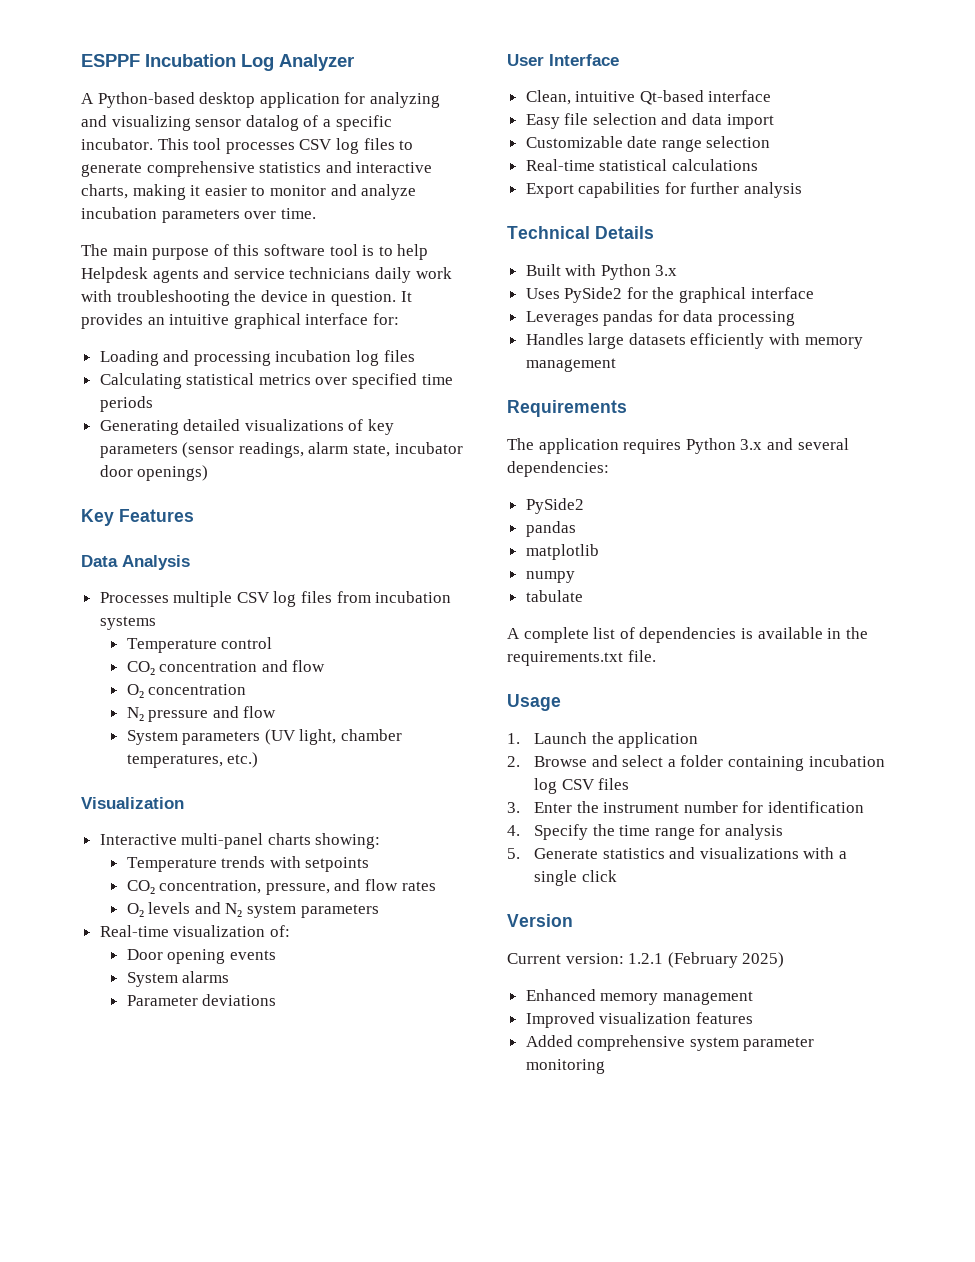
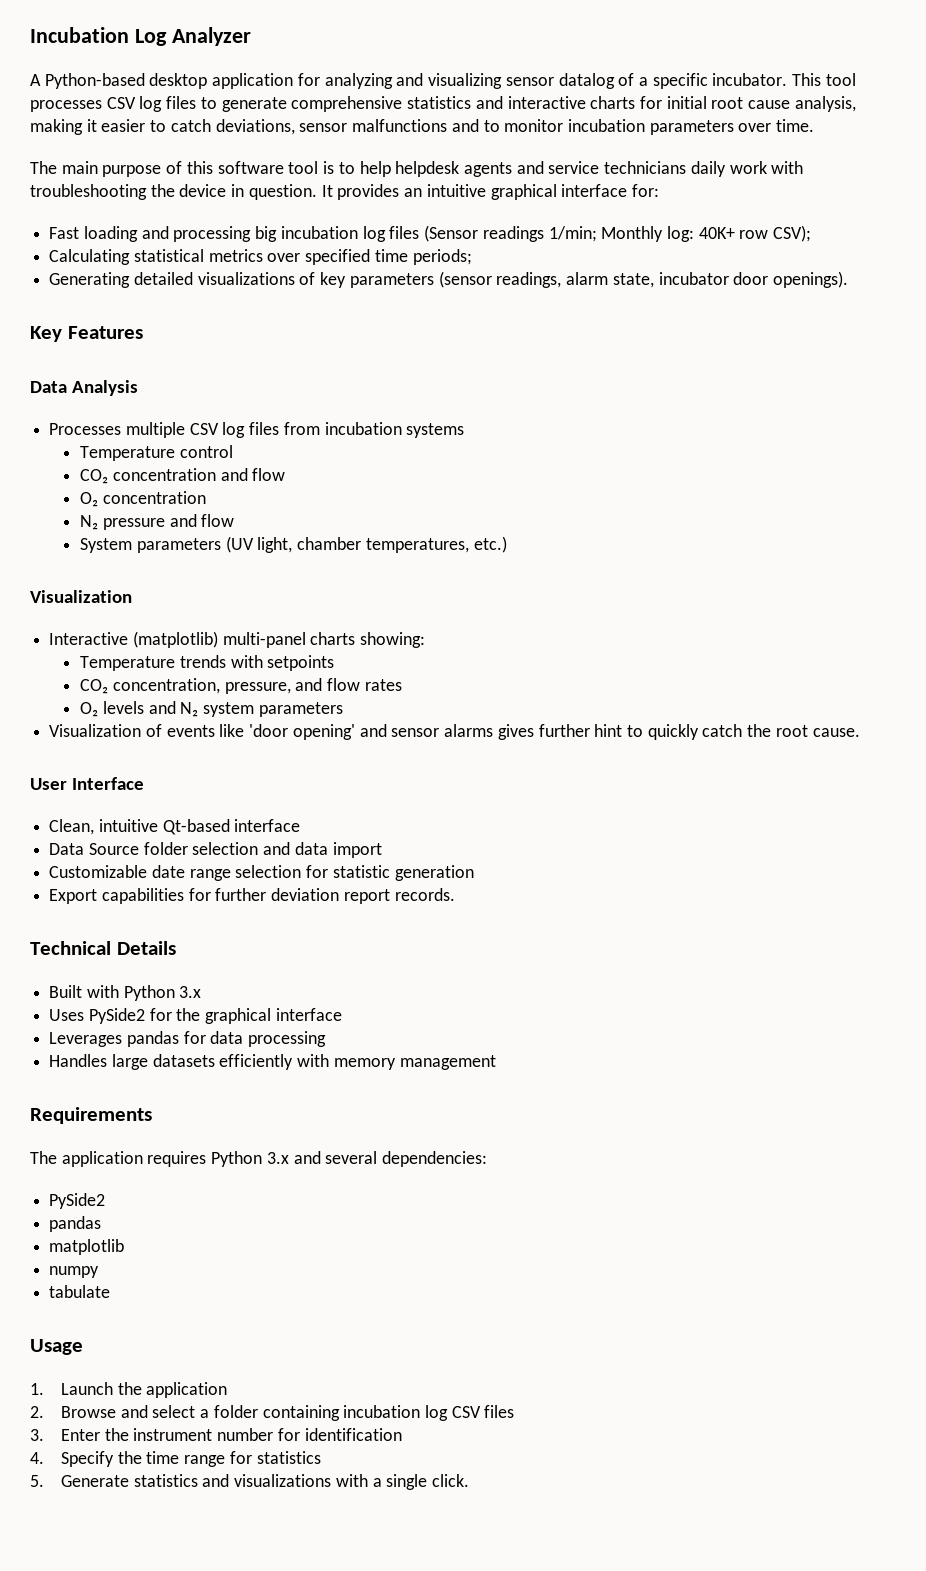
[81,54,140,67] ESPPF -> (30, 35) none
[81,184,417,200] charts, making it easier to monitor and analyze -> [590,96,856,112] [30,119,564,135] charts for initial root cause analysis, making it easier to catch deviations, sensor malfunctions and to monitor
[81,267,148,283] Helpdesk -> [395,161,460,177] helpdesk
[99,350,159,366] Loading -> [49,226,138,242] Fast loading
(271, 358) none -> [255,226,278,242] big
(415, 356) none -> [424,225,812,242] (Sensor readings 1/min; Monthly log: 40K+ row CSV);
[99,396,153,412] periods -> [412,249,472,265] periods;
[137,465,209,481] openings) -> [772,271,848,288] openings).
(177, 839) none -> [132,631,218,648] (matplotlib)
[99,925,290,937] [126,949,276,964] [126,971,230,987] [126,994,277,1006] Real-time visualization of: // Door opening events // System alarms // Parameter deviations -> [49,724,860,740] Visualization of events like 'door opening' and sensor alarms gives further hint to quickly catch the root cause.
[525,113,589,129] Easy file -> [49,842,188,855] Data Source folder
[525,159,758,171] // Real-time statistical calculations -> [306,865,474,881] for statistic generation
[744,182,803,198] analysis -> [271,888,455,904] deviation report records.
[507,627,868,643] [507,650,656,666] // A complete list of dependencies is available in the requirements.txt file. -> (111, 1291) none
[724,824,783,840] analysis -> [256,1451,321,1464] statistics
[581,870,617,882] [507,914,573,927] [507,952,785,968] [525,989,753,1005] [525,1012,753,1028] [525,1035,815,1051] [525,1059,605,1074] click // Version // Current version: 1.2.1 (February 2025) // Enhanced memory management // Improved visualization features // Added comprehensive system parameter monitoring -> [431,1474,469,1487] click.

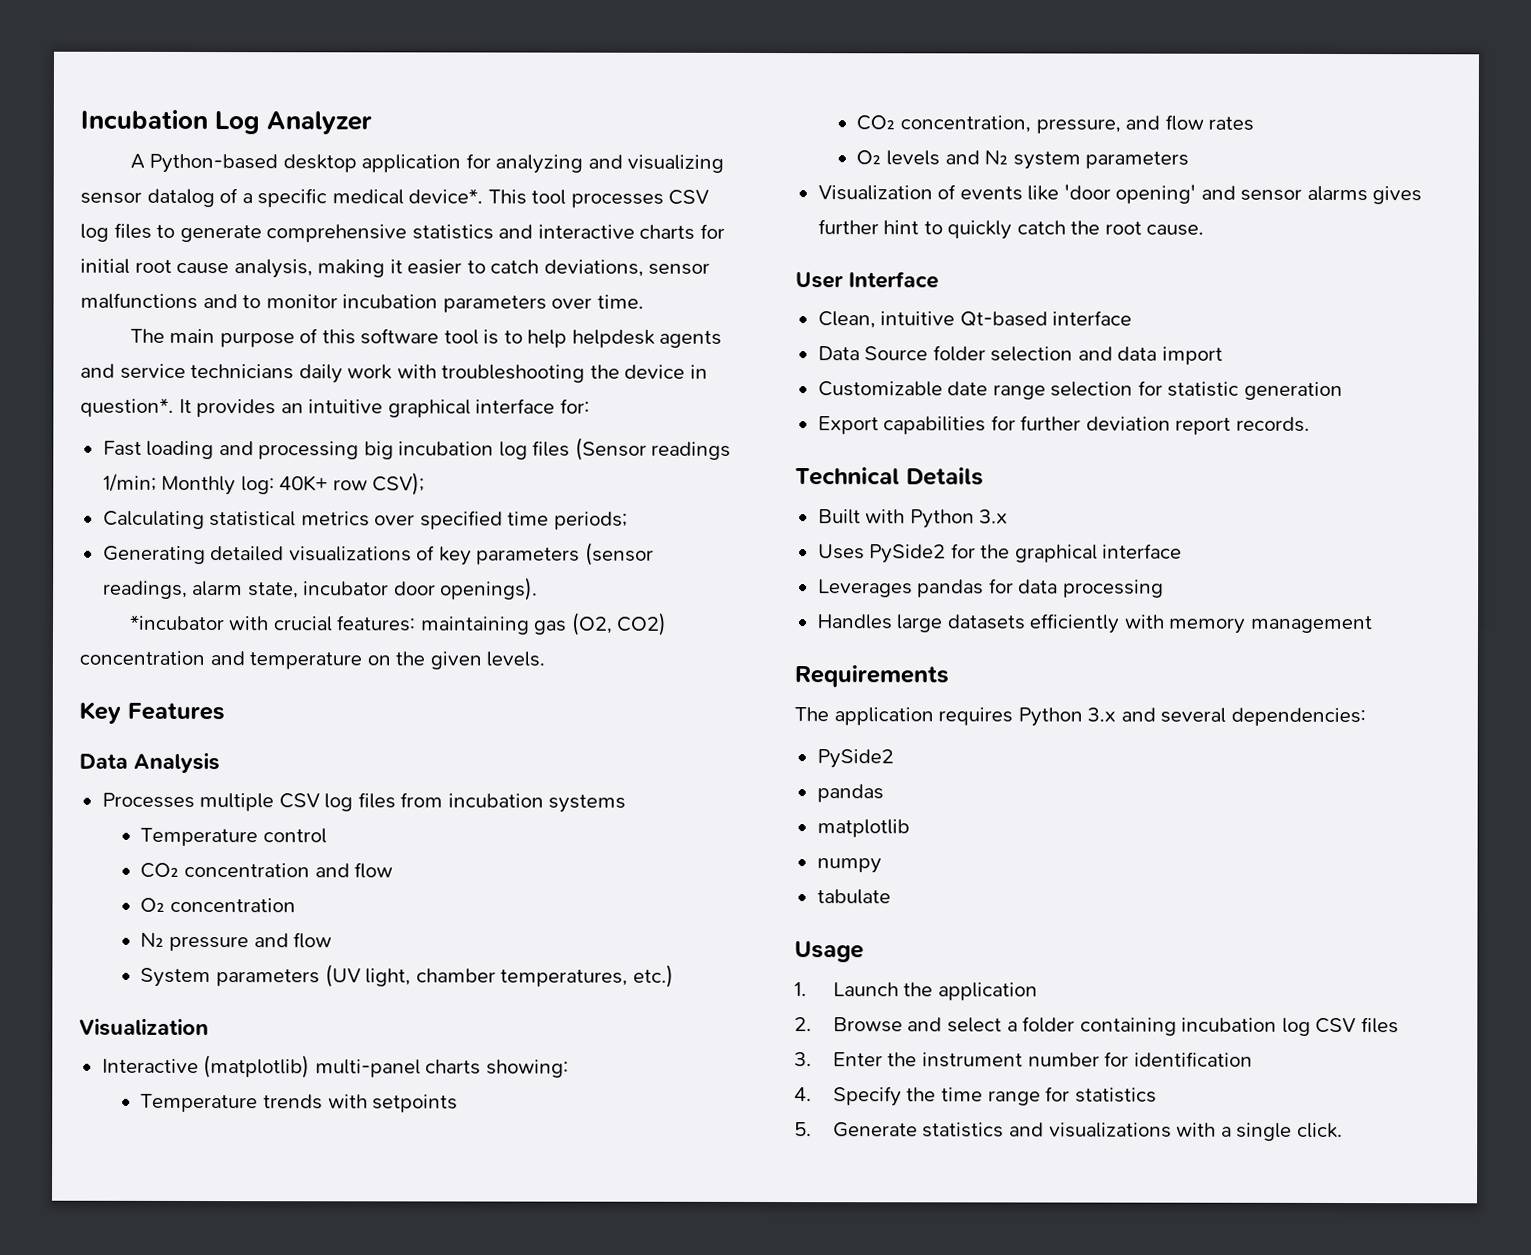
[712,73,788,86] incubator. -> [331,188,484,205] medical device*.
[248,184,317,200] question. -> [80,397,174,417] question*.
(848, 279) none -> [128,612,668,636] [79,650,546,670] // *incubator with crucial features: maintaining gas (O2, CO2) concentration and temperature on the given levels.

